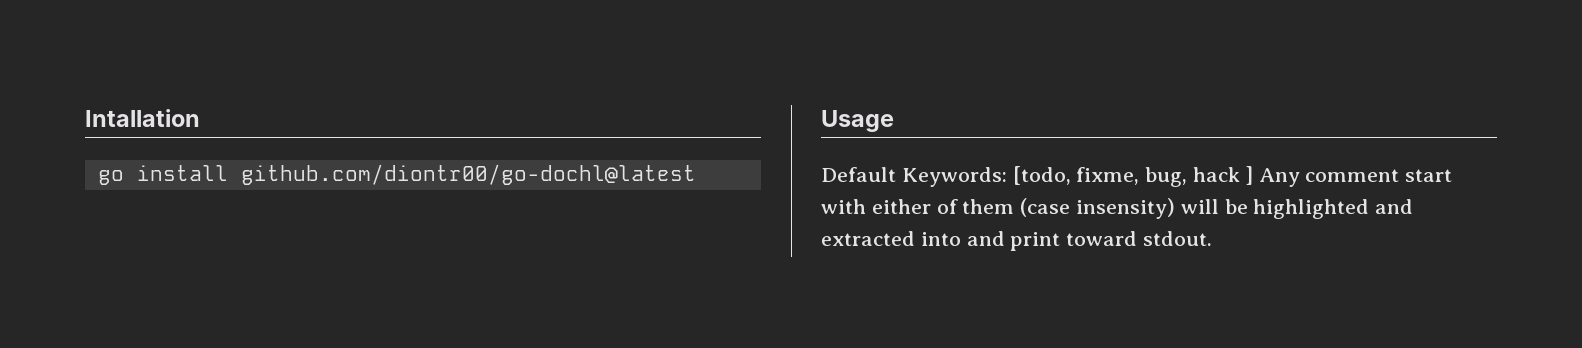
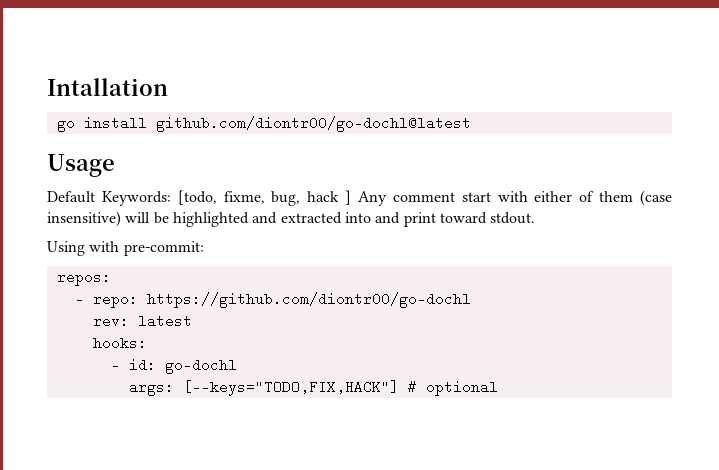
[1076,198,1176,219] insensity) -> [47,211,121,227] insensitive)
(1213, 238) none -> [47,241,204,256] [56,270,111,286] [74,292,471,308] [92,314,192,328] [92,336,147,350] [110,358,237,374] [128,380,498,396] // Using with pre-commit: // repos: // - repo: https://github.com/diontr00/go-dochl // rev: latest // hooks: // - id: go-dochl // args: [--keys="TODO,FIX,HACK"] # optional

